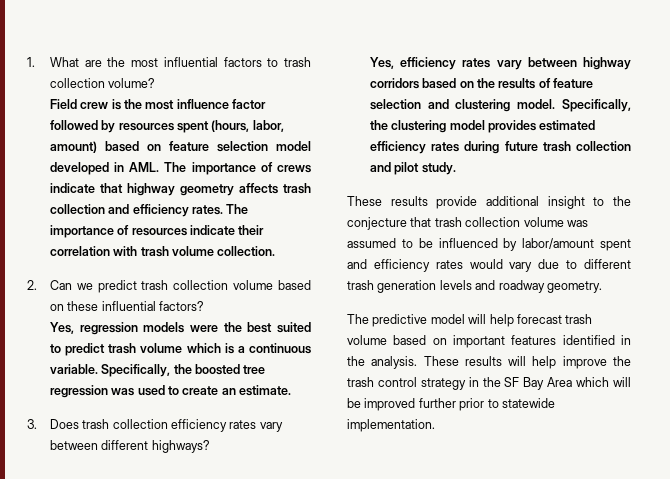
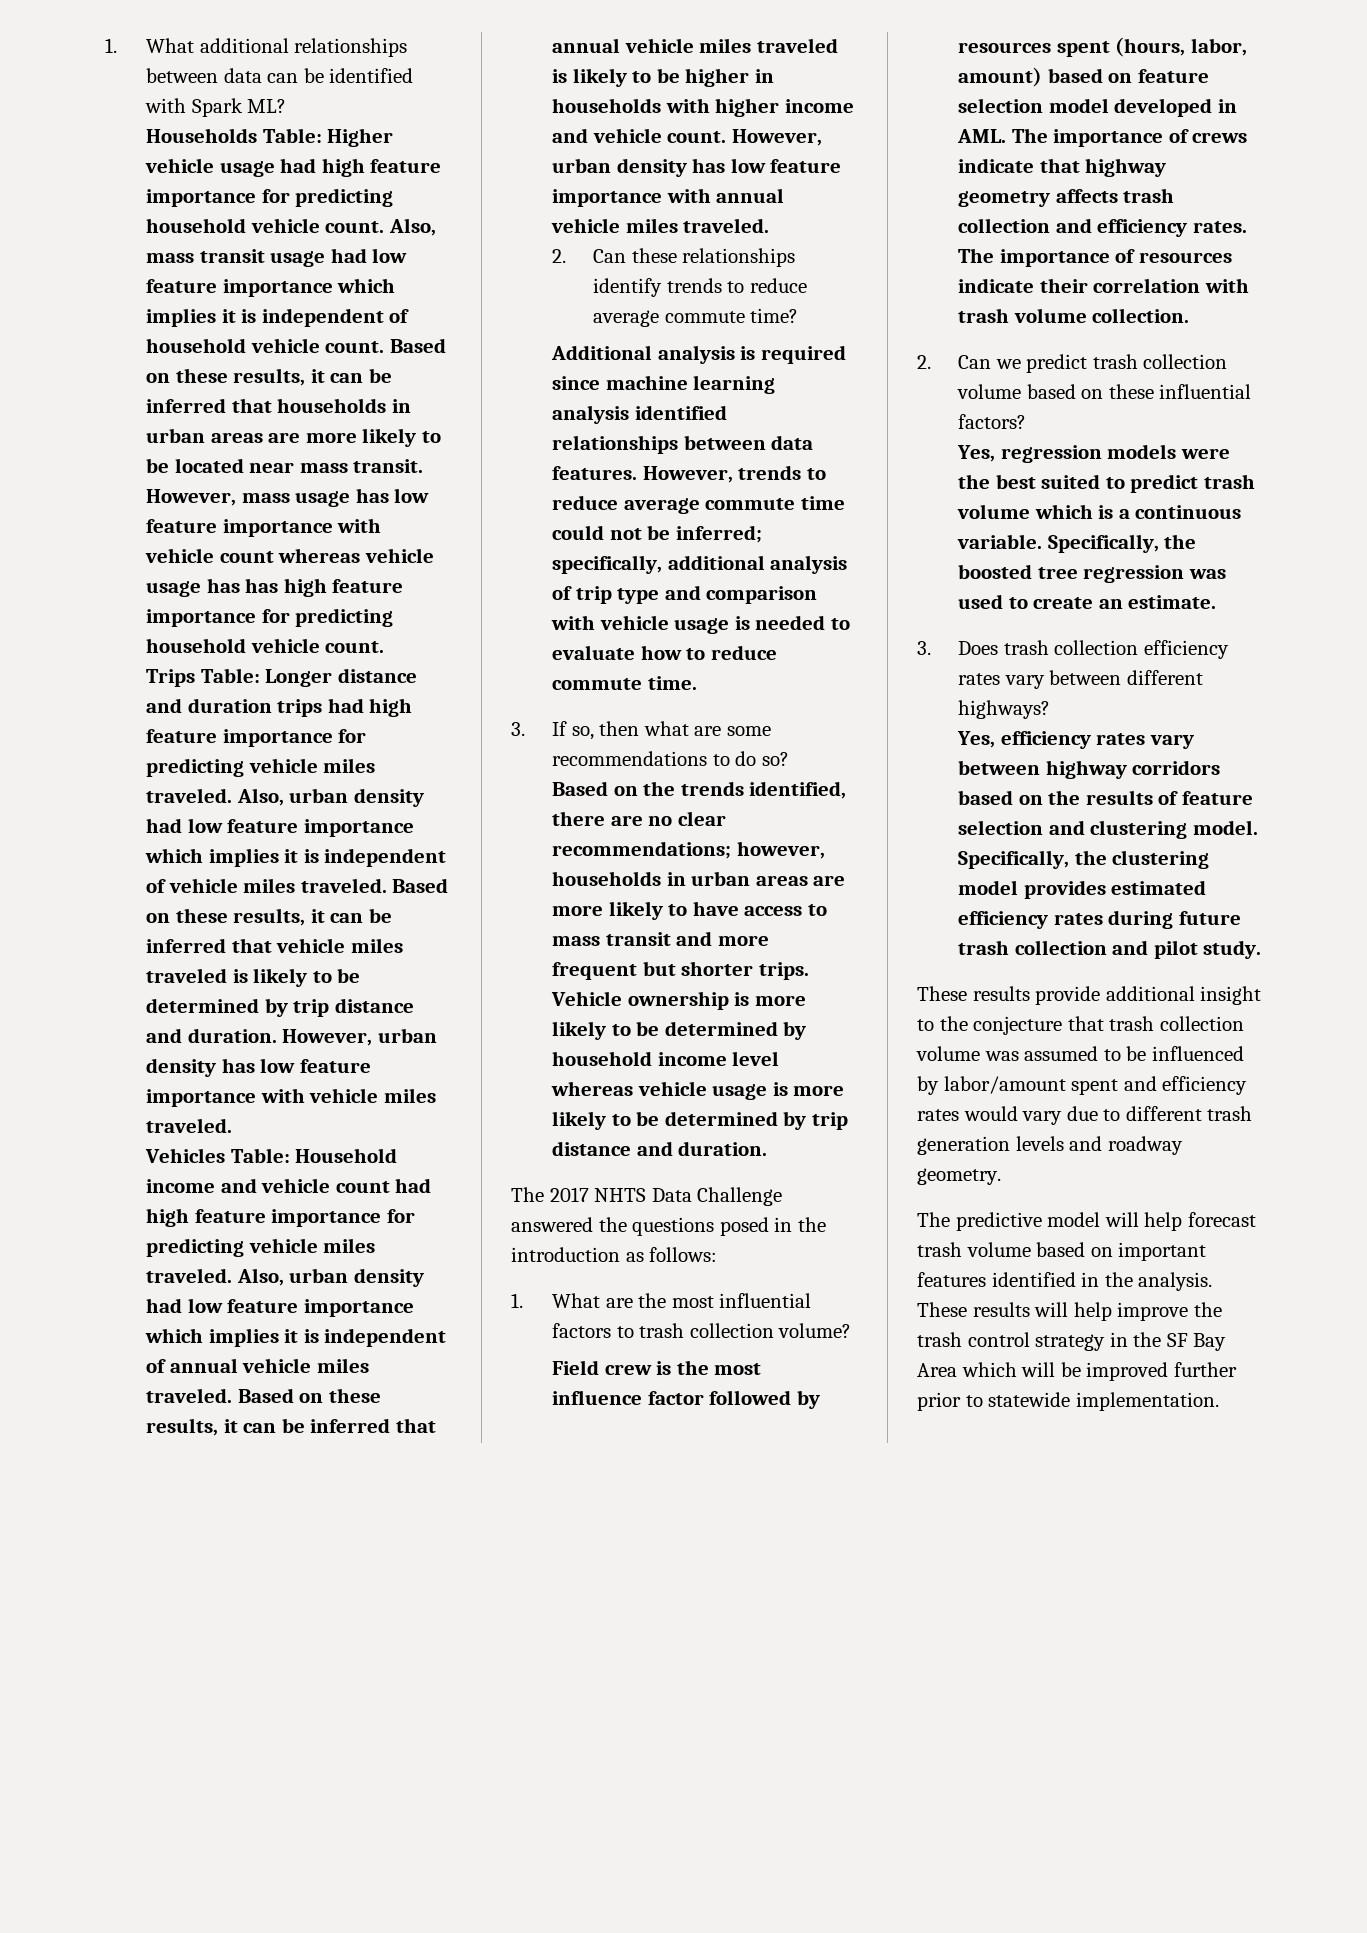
[27,57,79,67] 1. What -> [105,38,408,57] [145,68,414,83] [144,98,287,117] [145,128,394,147] [144,158,442,177] [145,188,394,207] [145,218,436,236] [145,248,408,267] [145,278,396,297] [145,308,410,327] [145,338,446,353] [145,368,392,386] [145,398,411,413] [145,428,441,447] [145,458,424,473] [145,488,430,507] [145,518,382,537] [144,548,434,563] [145,578,404,597] [145,608,394,627] [145,638,385,653] [145,668,417,687] [145,698,413,717] [145,729,367,747] [145,758,376,777] [145,788,424,807] [145,818,414,837] [144,848,447,867] [145,878,449,893] [145,908,392,926] [145,938,403,953] [145,968,361,987] [145,998,414,1017] [145,1028,437,1046] [145,1058,371,1077] [145,1088,436,1107] [145,1118,232,1133] [144,1148,398,1163] [145,1178,432,1193] [145,1208,415,1227] [145,1238,376,1257] [145,1268,424,1287] [145,1298,414,1317] [144,1328,447,1347] [145,1358,369,1373] [145,1388,381,1403] [145,1418,436,1436] [551,38,838,53] [551,68,774,87] [551,98,854,117] [551,128,822,146] [551,158,842,177] [551,188,785,207] [550,218,770,233] [551,248,796,267] [592,278,807,297] [592,308,799,327] [550,345,846,364] [551,375,776,394] [551,405,727,424] [551,435,814,454] [551,465,826,483] [551,495,845,514] [551,525,762,543] [551,555,848,574] [551,585,818,604] [550,615,850,634] [551,645,777,660] [551,676,697,690] [511,721,771,740] [551,751,789,766] [551,781,847,799] [551,811,726,826] [551,841,825,859] [551,871,846,886] [551,901,827,920] [551,931,769,946] [551,961,809,980] [550,991,806,1010] [551,1021,807,1040] [551,1051,780,1066] [550,1081,845,1100] [551,1111,848,1130] [551,1141,768,1156] [511,1187,783,1206] [511,1217,826,1236] [511,1247,718,1262] [511,1293,600,1308] 1. What additional relationships between data can be identified with Spark ML? // Households Table: Higher vehicle usage had high feature importance for predicting household vehicle count. Also, mass transit usage had low feature importance which implies it is independent of household vehicle count. Based on these results, it can be inferred that households in urban areas are more likely to be located near mass transit. However, mass usage has low feature importance with vehicle count whereas vehicle usage has has high feature importance for predicting household vehicle count. // Trips Table: Longer distance and duration trips had high feature importance for predicting vehicle miles traveled. Also, urban density had low feature importance which implies it is independent of vehicle miles traveled. Based on these results, it can be inferred that vehicle miles traveled is likely to be determined by trip distance and duration. However, urban density has low feature importance with vehicle miles traveled. // Vehicles Table: Household income and vehicle count had high feature importance for predicting vehicle miles traveled. Also, urban density had low feature importance which implies it is independent of annual vehicle miles traveled. Based on these results, it can be inferred that annual vehicle miles traveled is likely to be higher in households with higher income and vehicle count. However, urban density has low feature importance with annual vehicle miles traveled. // 2. Can these relationships identify trends to reduce average commute time? // Additional analysis is required since machine learning analysis identified relationships between data features. However, trends to reduce average commute time could not be inferred; specifically, additional analysis of trip type and comparison with vehicle usage is needed to evaluate how to reduce commute time. // 3. If so, then what are some recommendations to do so? // Based on the trends identified, there are no clear recommendations; however, households in urban areas are more likely to have access to mass transit and more frequent but shorter trips. Vehicle ownership is more likely to be determined by household income level whereas vehicle usage is more likely to be determined by trip distance and duration. // The 2017 NHTS Data Challenge answered the questions posed in the introduction as follows: // 1. What

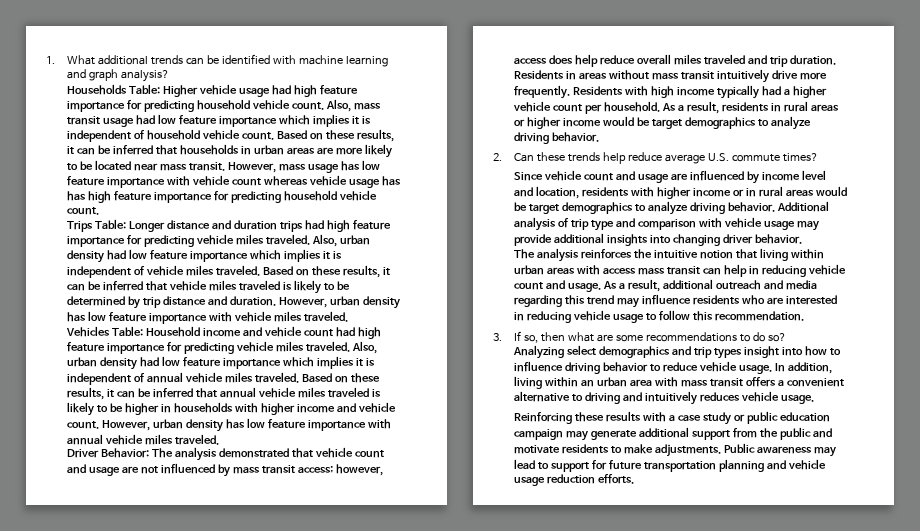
[294,38,408,57] [145,68,262,83] relationships between data -> [150,55,183,65] trends
[191,98,287,117] Spark ML? -> [298,55,388,67] [66,69,169,82] machine learning and graph analysis?
[551,248,796,267] [592,278,807,297] [592,308,799,327] [550,345,846,364] [551,375,776,394] [551,405,727,424] [551,435,814,454] [551,465,826,483] [551,495,845,514] [551,525,762,543] [551,555,765,574] 2. Can these relationships identify trends to reduce average commute time? // Additional analysis is required since machine learning analysis identified relationships between data features. However, trends to reduce average commute time could not be inferred; specifically, additional -> [66,447,384,461] [66,463,383,477] [513,54,836,67] [513,69,827,83] [513,85,827,99] [512,101,839,114] [513,116,811,130] [513,132,599,144] [493,152,818,164] [513,170,826,184] [513,186,847,199] [513,201,829,215] Driver Behavior: The analysis demonstrated that vehicle count and usage are not influenced by mass transit access; however, access does help reduce overall miles traveled and trip duration. Residents in areas without mass transit intuitively drive more frequently. Residents with high income typically had a higher vehicle count per household. As a result, residents in rural areas or higher income would be target demographics to analyze driving behavior. // 2. Can these trends help reduce average U.S. commute times? // Since vehicle count and usage are influenced by income level and location, residents with higher income or in rural areas would be target demographics to analyze driving behavior. Additional
[734,615,850,630] [551,645,777,660] [551,676,697,690] is needed to evaluate how to reduce commute time. -> [796,221,819,231] [513,233,802,246] [513,248,824,262] [513,264,846,277] [513,279,817,292] [513,294,837,308] [513,310,804,323] may provide additional insights into changing driver behavior. // The analysis reinforces the intuitive notion that living within urban areas with access mass transit can help in reducing vehicle count and usage. As a result, additional outreach and media regarding this trend may influence residents who are interested in reducing vehicle usage to follow this recommendation.
[551,781,847,799] [551,811,726,826] [551,841,825,859] [551,871,846,886] [551,901,827,920] [551,931,769,946] [551,961,809,980] [550,991,806,1010] [551,1021,807,1040] [551,1051,780,1066] [550,1081,845,1100] [551,1111,848,1130] [551,1141,768,1156] [511,1187,783,1206] [511,1217,826,1236] [511,1247,718,1262] [511,1293,812,1308] [551,1323,852,1338] [551,1360,762,1375] [551,1390,820,1409] [957,37,1247,57] [957,67,1209,87] [957,98,1237,117] [956,128,1248,147] [957,158,1167,177] [957,188,1175,207] [957,218,1247,237] [957,248,1232,267] [957,278,1249,293] [957,308,1190,323] [917,354,1228,373] [956,384,1252,399] [957,414,1026,429] [956,444,1230,463] [957,474,1255,493] [956,504,1242,519] [956,534,1197,553] [957,564,1226,583] [957,594,1217,609] [917,640,1229,659] [957,670,1203,689] [957,700,1050,719] [956,731,1194,749] [957,760,1221,779] [957,790,1253,805] [957,820,1258,839] [957,850,1210,869] [957,880,1207,899] [957,910,1241,929] [957,940,1262,959] [917,986,1262,1005] [917,1016,1244,1035] [916,1046,1244,1061] [917,1076,1248,1095] [917,1106,1253,1125] [917,1136,1183,1155] [917,1168,1001,1185] [917,1212,1256,1231] [917,1242,1207,1261] [917,1272,1213,1291] [917,1302,1222,1321] [917,1332,1227,1351] [917,1362,1237,1381] [917,1392,1219,1411] Based on the trends identified, there are no clear recommendations; however, households in urban areas are more likely to have access to mass transit and more frequent but shorter trips. Vehicle ownership is more likely to be determined by household income level whereas vehicle usage is more likely to be determined by trip distance and duration. // The 2017 NHTS Data Challenge answered the questions posed in the introduction as follows: // 1. What are the most influential factors to trash collection volume? // Field crew is the most influence factor followed by resources spent (hours, labor, amount) based on feature selection model developed in AML. The importance of crews indicate that highway geometry affects trash collection and efficiency rates. The importance of resources indicate their correlation with trash volume collection. // 2. Can we predict trash collection volume based on these influential factors? // Yes, regression models were the best suited to predict trash volume which is a continuous variable. Specifically, the boosted tree regression was used to create an estimate. // 3. Does trash collection efficiency rates vary between different highways? // Yes, efficiency rates vary between highway corridors based on the results of feature selection and clustering model. Specifically, the clustering model provides estimated efficiency rates during future trash collection and pilot study. // These results provide additional insight to the conjecture that trash collection volume was assumed to be influenced by labor/amount spent and efficiency rates would vary due to different trash generation levels and roadway geometry. // The predictive model will help forecast trash volume based on important features identified in the analysis. These results will help improve the trash control strategy in the SF Bay Area which will be improved further prior to statewide implementation. -> [512,345,841,359] [513,361,832,374] [513,376,844,389] [513,391,814,405] [513,411,830,425] [513,427,832,441] [513,443,836,457] [513,459,826,472] [513,474,634,486] Analyzing select demographics and trip types insight into how to influence driving behavior to reduce vehicle usage. In addition, living within an urban area with mass transit offers a convenient alternative to driving and intuitively reduces vehicle usage. // Reinforcing these results with a case study or public education campaign may generate additional support from the public and motivate residents to make adjustments. Public awareness may lead to support for future transportation planning and vehicle usage reduction efforts.

